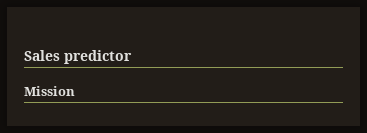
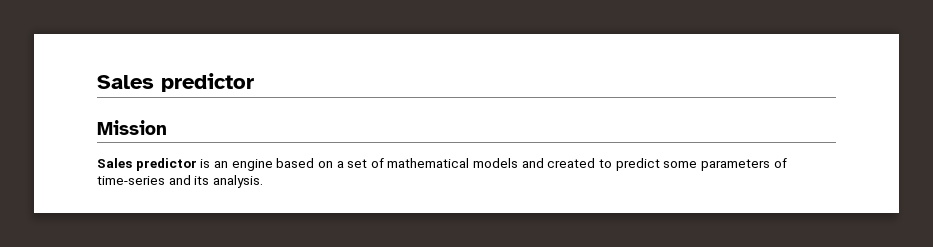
(75, 91) none -> [97,158,787,171] [97,175,263,188] // Sales predictor is an engine based on a set of mathematical models and created to predict some parameters of time-series and its analysis.

